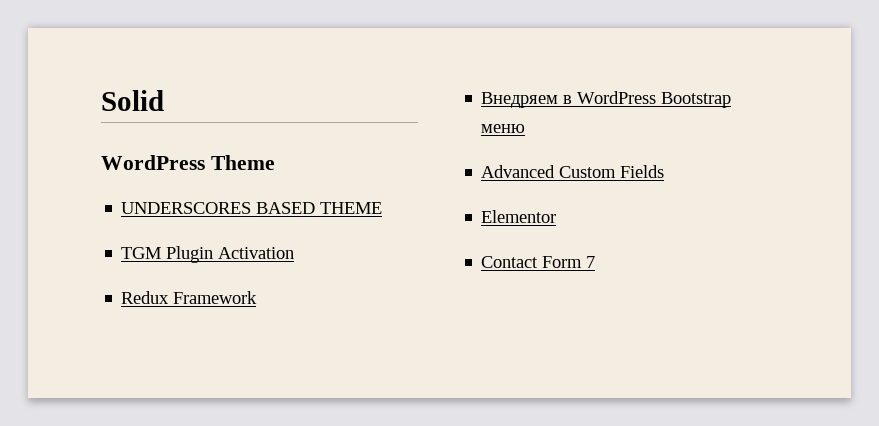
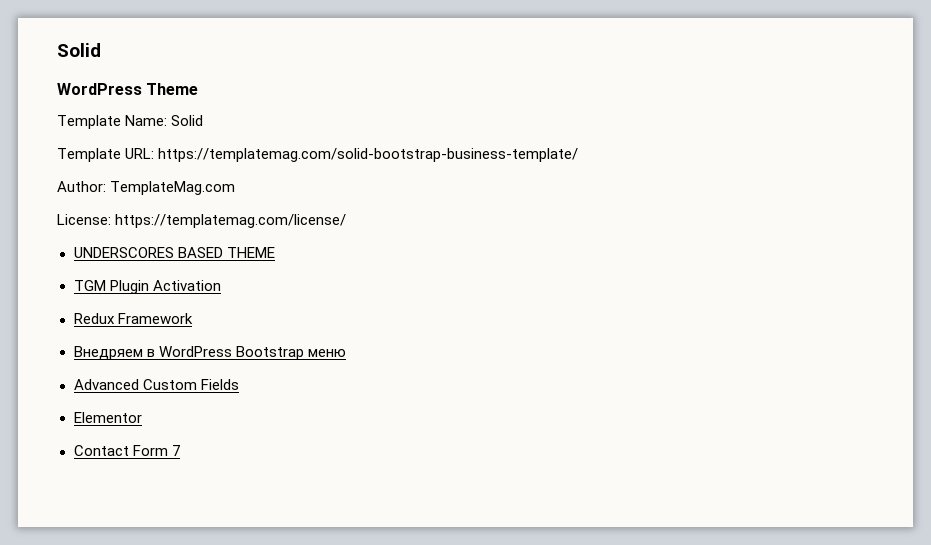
(275, 162) none -> [57,115,204,129] [57,148,579,162] [57,181,236,195] [57,214,347,228] // Template Name: Solid // Template URL: https://templatemag.com/solid-bootstrap-business-template/ // Author: TemplateMag.com // License: https://templatemag.com/license/

